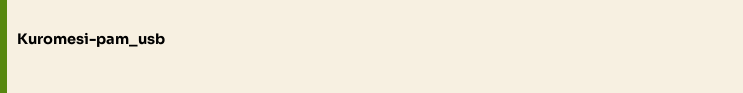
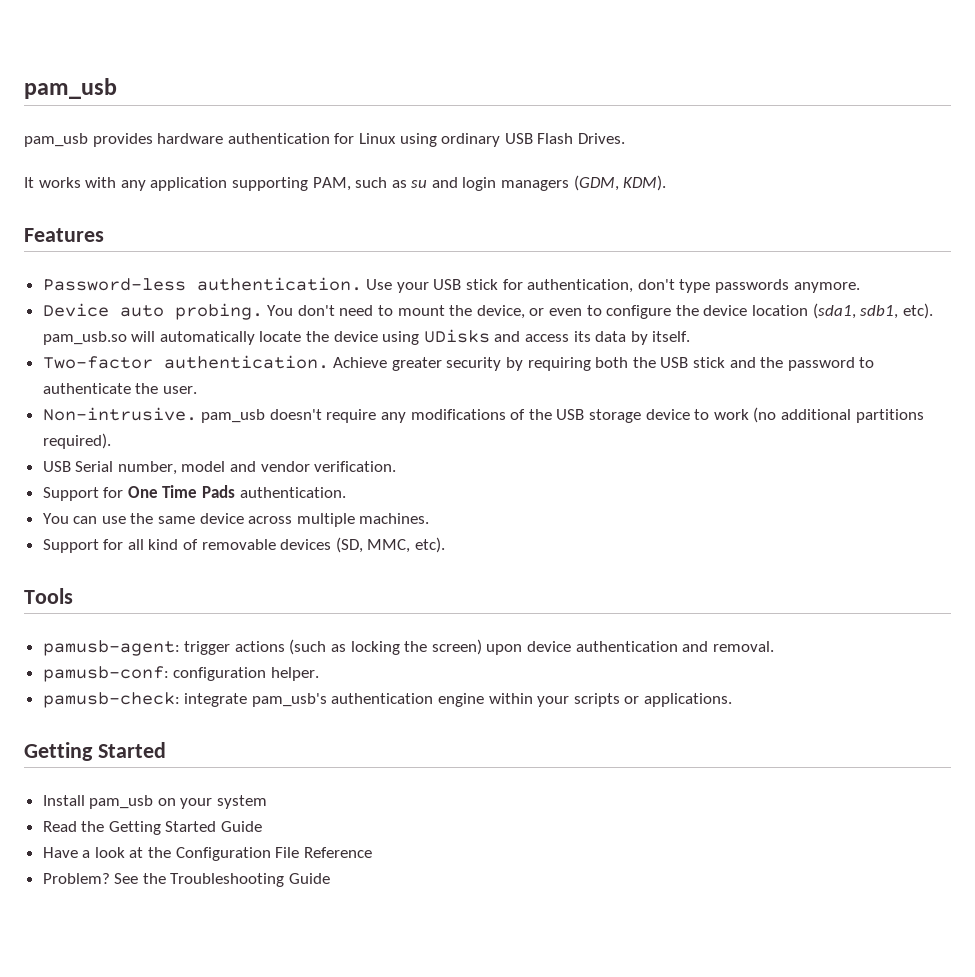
[17,32,165,47] Kuromesi-pam_usb -> [24,78,117,99] [24,133,625,147] [24,175,667,191] [24,228,104,242] [42,277,860,293] [42,303,933,320] [42,329,691,345] [42,355,875,371] [42,383,197,394] [42,407,924,423] [42,433,111,449] [42,461,397,475] [42,485,346,501] [42,513,430,527] [42,537,446,553] [24,588,73,604] [42,639,774,656] [42,666,319,682] [42,692,733,708] [24,742,166,761] [42,795,268,809] [42,821,263,835] [42,847,372,861] [42,873,331,887] pam_usb // pam_usb provides hardware authentication for Linux using ordinary USB Flash Drives. // It works with any application supporting PAM, such as su and login managers (GDM, KDM). // Features // Password-less authentication. Use your USB stick for authentication, don't type passwords anymore. // Device auto probing. You don't need to mount the device, or even to configure the device location (sda1, sdb1, etc). pam_usb.so will automatically locate the device using UDisks and access its data by itself. // Two-factor authentication. Achieve greater security by requiring both the USB stick and the password to authenticate the user. // Non-intrusive. pam_usb doesn't require any modifications of the USB storage device to work (no additional partitions required). // USB Serial number, model and vendor verification. // Support for One Time Pads authentication. // You can use the same device across multiple machines. // Support for all kind of removable devices (SD, MMC, etc). // Tools // pamusb-agent: trigger actions (such as locking the screen) upon device authentication and removal. // pamusb-conf: configuration helper. // pamusb-check: integrate pam_usb's authentication engine within your scripts or applications. // Getting Started // Install pam_usb on your system // Read the Getting Started Guide // Have a look at the Configuration File Reference // Problem? See the Troubleshooting Guide

